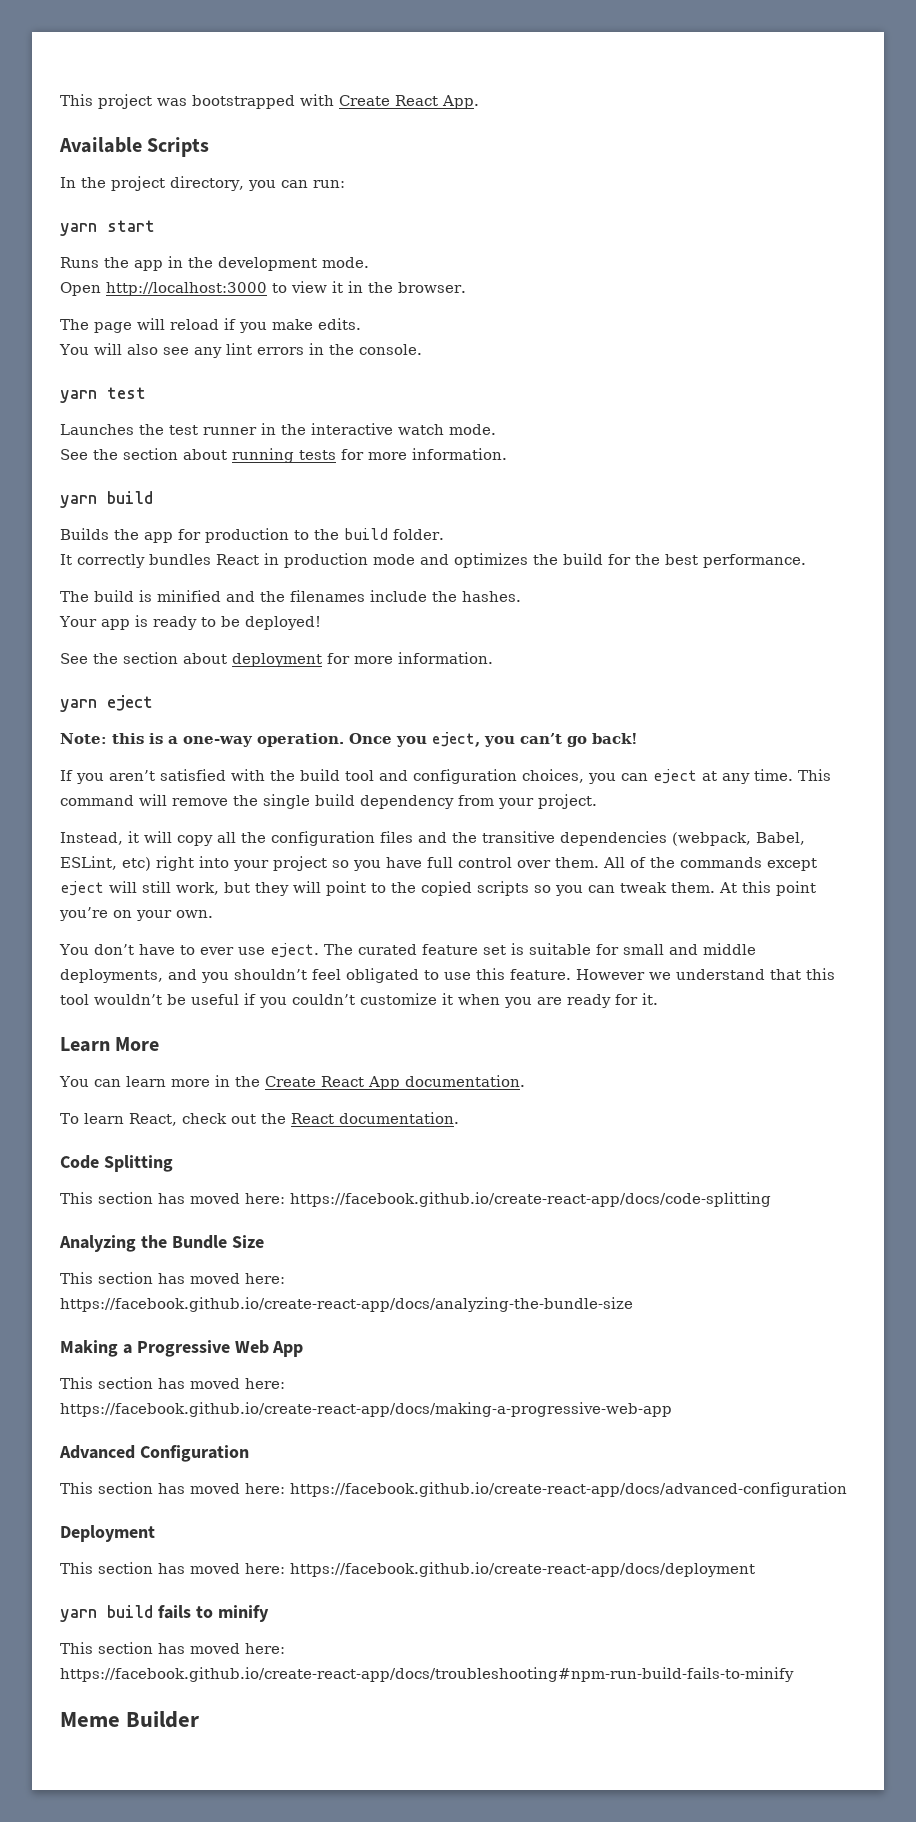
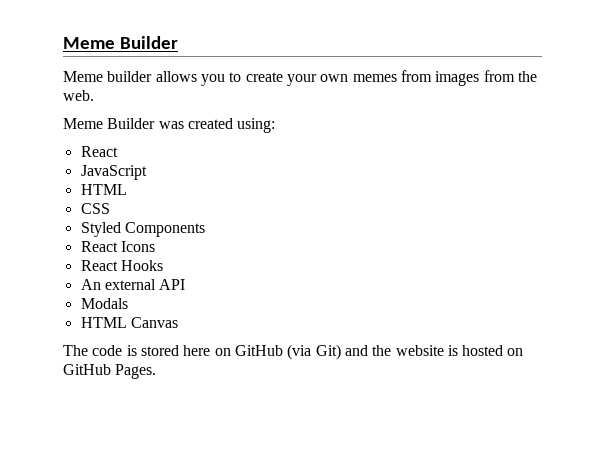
[60,94,479,109] [59,137,210,157] [60,176,345,191] [60,220,155,236] [60,256,369,271] [60,281,466,296] [60,318,361,333] [59,343,422,358] [60,387,146,403] [60,423,496,435] [60,448,507,463] [60,491,153,508] [60,528,444,543] [60,553,806,568] [60,590,521,602] [59,615,321,630] [60,652,493,667] [60,695,153,712] [60,732,638,747] [60,769,831,784] [60,794,597,809] [60,831,805,846] [60,856,817,871] [60,881,816,896] [59,907,213,921] [59,943,756,958] [60,968,835,983] [60,993,658,1008] [60,1037,160,1052] [59,1075,525,1090] [60,1112,459,1126] [60,1155,173,1172] [60,1192,771,1207] [59,1235,264,1252] [60,1272,285,1284] [60,1297,633,1312] [60,1340,304,1357] [60,1377,285,1389] [60,1402,672,1417] [59,1445,249,1462] [60,1482,847,1497] [60,1525,155,1542] [60,1562,755,1577] [60,1605,269,1622] [60,1642,285,1654] [60,1667,794,1682] [60,1711,200,1728] This project was bootstrapped with Create React App. // Available Scripts // In the project directory, you can run: // yarn start // Runs the app in the development mode. // Open http://localhost:3000 to view it in the browser. // The page will reload if you make edits. // You will also see any lint errors in the console. // yarn test // Launches the test runner in the interactive watch mode. // See the section about running tests for more information. // yarn build // Builds the app for production to the build folder. // It correctly bundles React in production mode and optimizes the build for the best performance. // The build is minified and the filenames include the hashes. // Your app is ready to be deployed! // See the section about deployment for more information. // yarn eject // Note: this is a one-way operation. Once you eject, you can’t go back! // If you aren’t satisfied with the build tool and configuration choices, you can eject at any time. This command will remove the single build dependency from your project. // Instead, it will copy all the configuration files and the transitive dependencies (webpack, Babel, ESLint, etc) right into your project so you have full control over them. All of the commands except eject will still work, but they will point to the copied scripts so you can tweak them. At this point you’re on your own. // You don’t have to ever use eject. The curated feature set is suitable for small and middle deployments, and you shouldn’t feel obligated to use this feature. However we understand that this tool wouldn’t be useful if you couldn’t customize it when you are ready for it. // Learn More // You can learn more in the Create React App documentation. // To learn React, check out the React documentation. // Code Splitting // This section has moved here: https://facebook.github.io/create-react-app/docs/code-splitting // Analyzing the Bundle Size // This section has moved here: https://facebook.github.io/create-react-app/docs/analyzing-the-bundle-size // Making a Progressive Web App // This section has moved here: https://facebook.github.io/create-react-app/docs/making-a-progressive-web-app // Advanced Configuration // This section has moved here: https://facebook.github.io/create-react-app/docs/advanced-configuration // Deployment // This section has moved here: https://facebook.github.io/create-react-app/docs/deployment // yarn build fails to minify // This section has moved here: https://facebook.github.io/create-react-app/docs/troubleshooting#npm-run-build-fails-to-minify // Meme Builder -> [63,36,178,49] [63,70,537,86] [63,90,94,101] [63,118,276,133] [80,146,118,157] [80,165,147,180] [80,184,127,195] [80,203,110,214] [80,222,205,237] [80,241,155,252] [80,260,163,271] [80,279,186,290] [80,298,128,309] [80,317,178,328] [63,344,524,360] [63,364,157,379] Meme Builder // Meme builder allows you to create your own memes from images from the web. // Meme Builder was created using: // React // JavaScript // HTML // CSS // Styled Components // React Icons // React Hooks // An external API // Modals // HTML Canvas // The code is stored here on GitHub (via Git) and the website is hosted on GitHub Pages.

